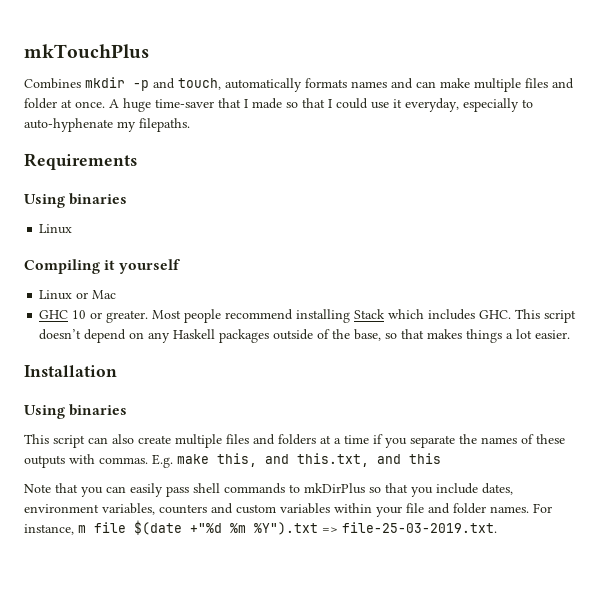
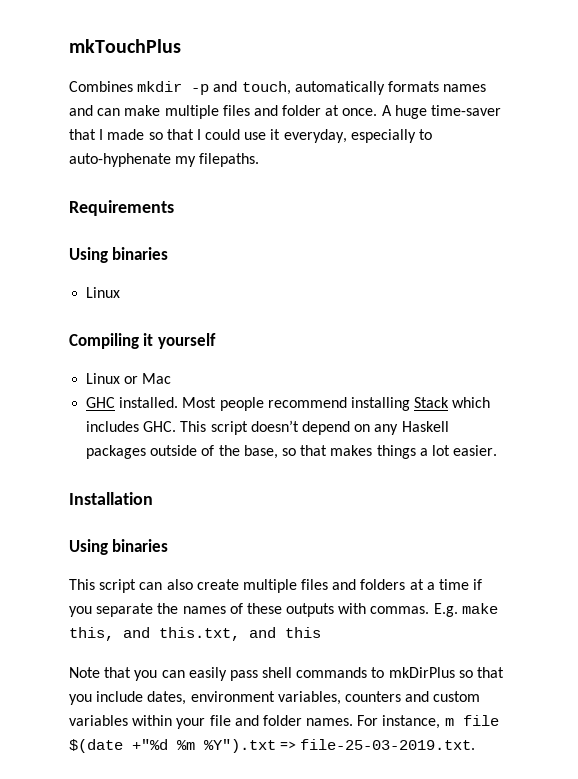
[72,310,149,323] 10 or greater. -> [119,397,179,408] installed.

